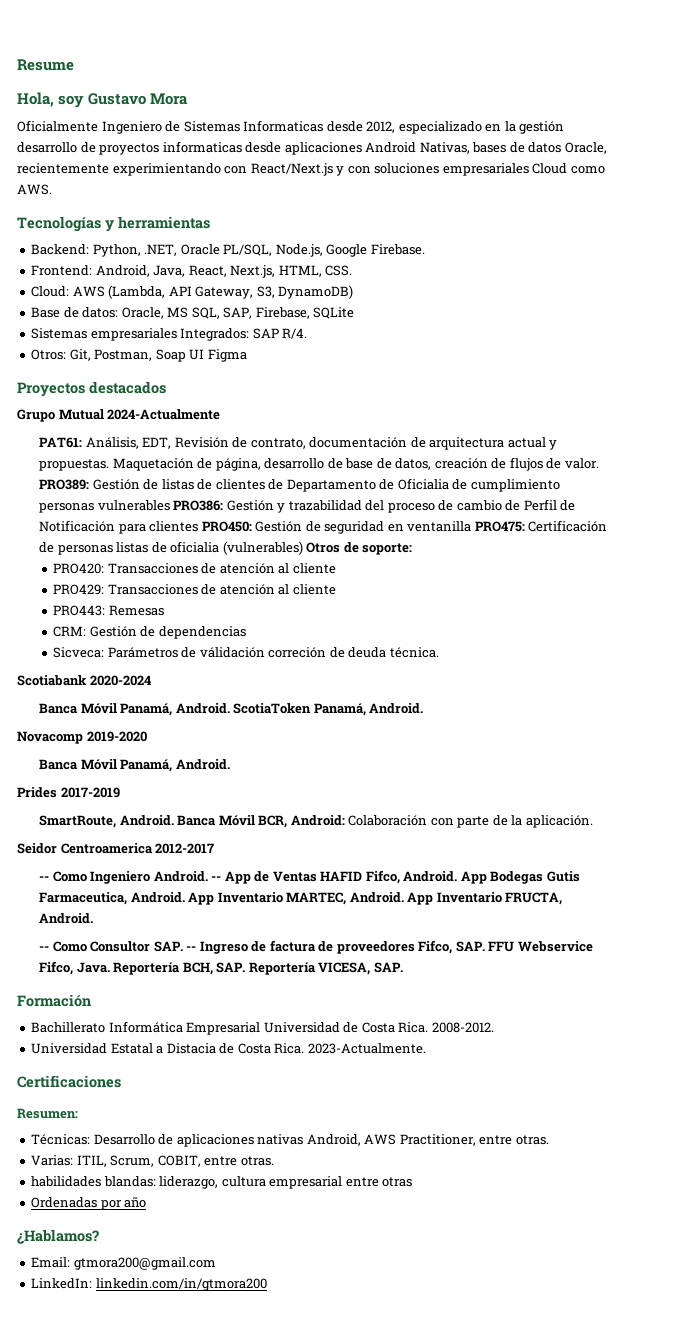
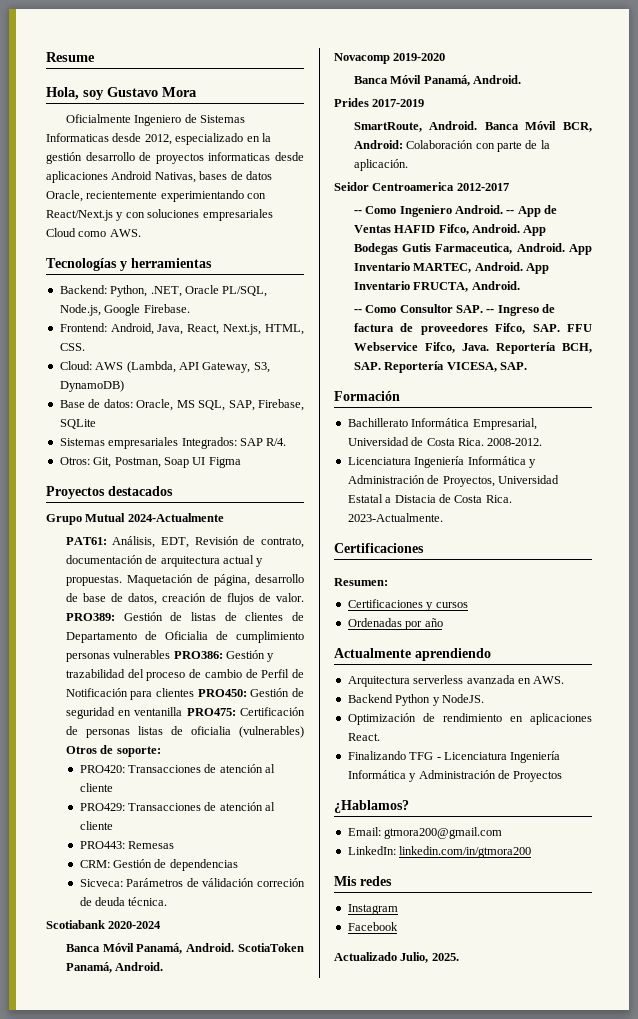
[186,1022,261,1035] Empresarial -> [472,418,537,430] Empresarial,
(494, 1027) none -> [347,456,536,468] [347,475,495,487] Licenciatura Ingeniería Informática y Administración de Proyectos,
[31,1134,549,1147] [31,1155,274,1167] [31,1176,413,1189] [31,1197,147,1210] Técnicas: Desarrollo de aplicaciones nativas Android, AWS Practitioner, entre otras. // Varias: ITIL, Scrum, COBIT, entre otras. // habilidades blandas: liderazgo, cultura empresarial entre otras // Ordenadas por año -> [347,599,468,611] [347,618,443,630] [334,648,491,661] [347,675,565,687] [347,694,484,706] [347,713,592,725] [347,733,380,741] [347,751,561,763] [347,770,563,782] Certificaciones y cursos // Ordenadas por año // Actualmente aprendiendo // Arquitectura serverless avanzada en AWS. // Backend Python y NodeJS. // Optimización de rendimiento en aplicaciones React. // Finalizando TFG - Licenciatura Ingeniería Informática y Administración de Proyectos
(267, 1284) none -> [334,876,392,886] [347,904,398,915] [347,922,398,931] [334,952,459,963] // Mis redes // Instagram // Facebook // Actualizado Julio, 2025.

